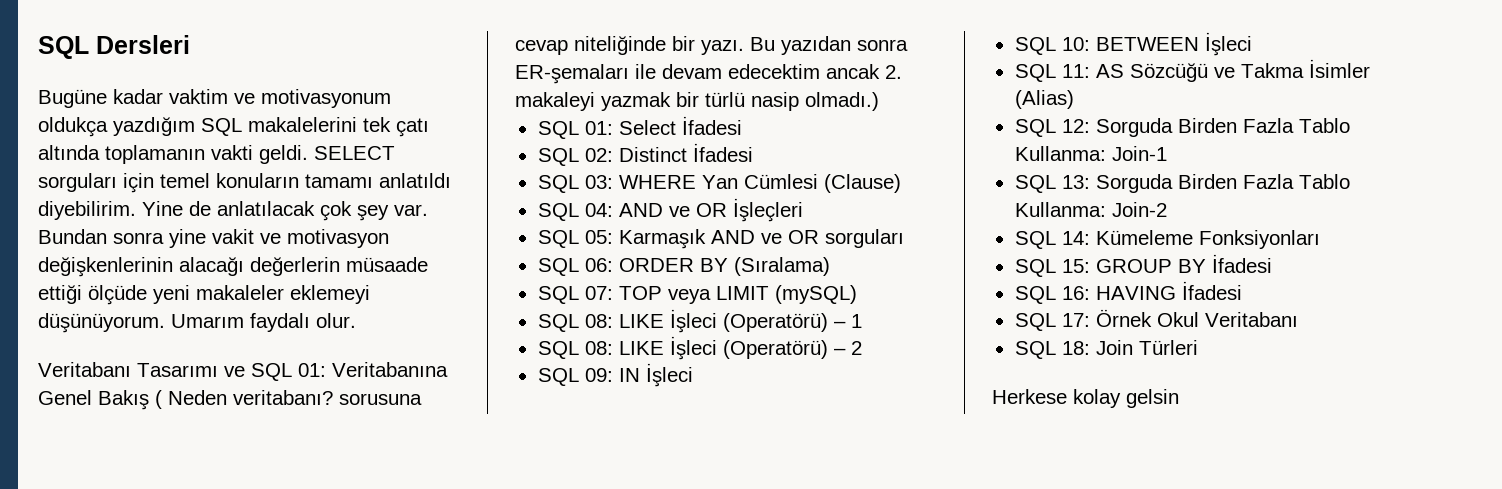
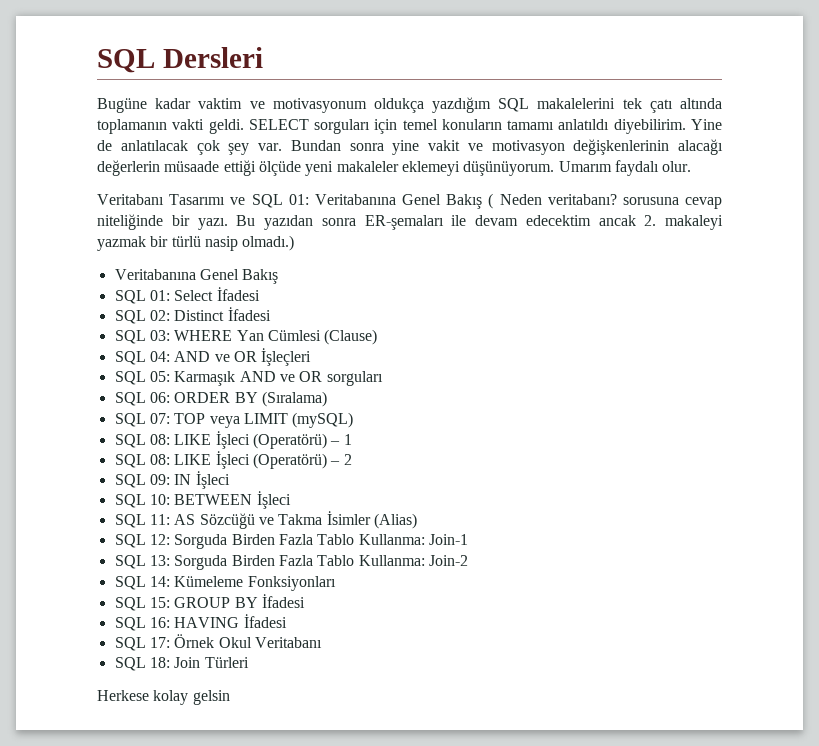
(879, 101) none -> [114,269,279,284] // Veritabanına Genel Bakış

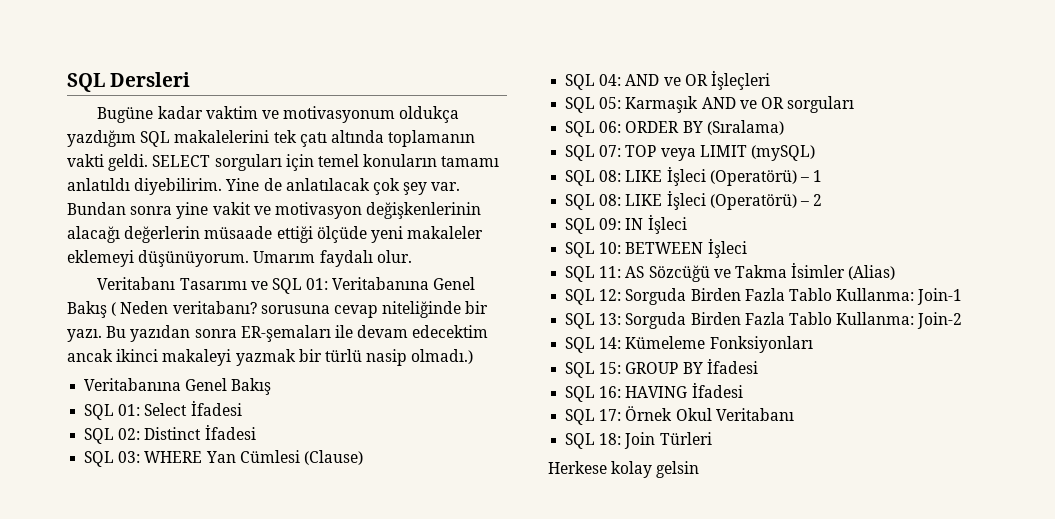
[644,215,657,226] 2. -> [116,349,159,362] ikinci

